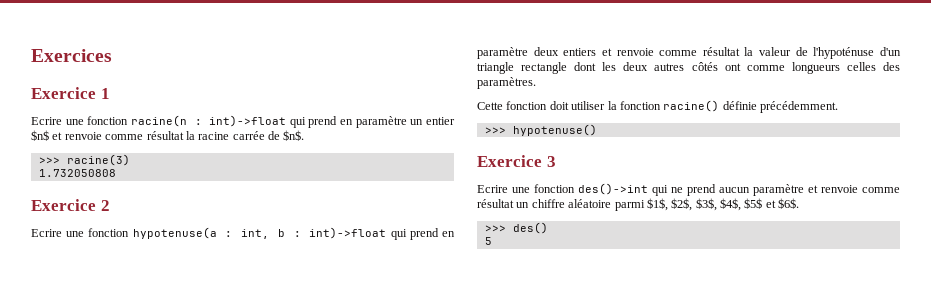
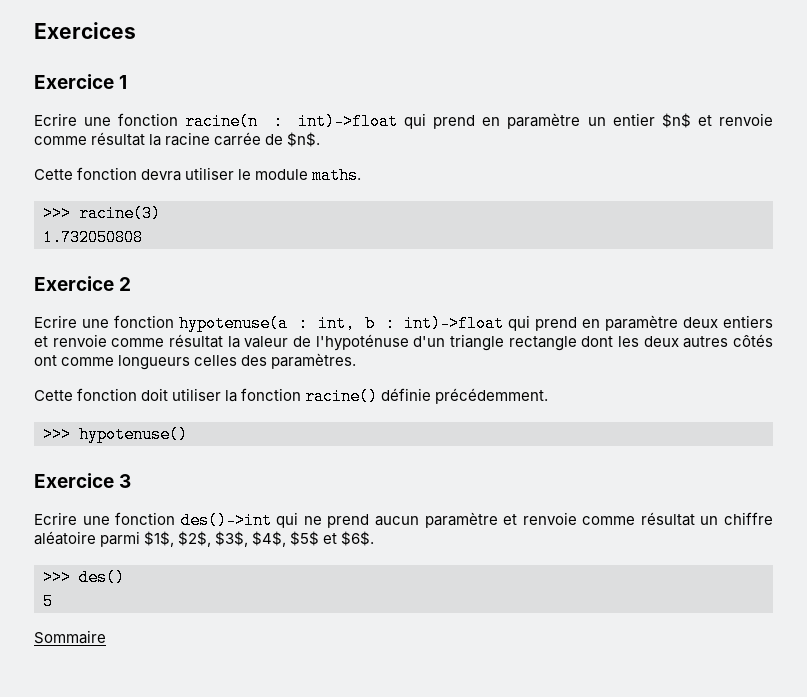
(305, 135) none -> [34,167,362,184] // Cette fonction devra utiliser le module maths.
(492, 241) none -> [34,630,106,644] // Sommaire

